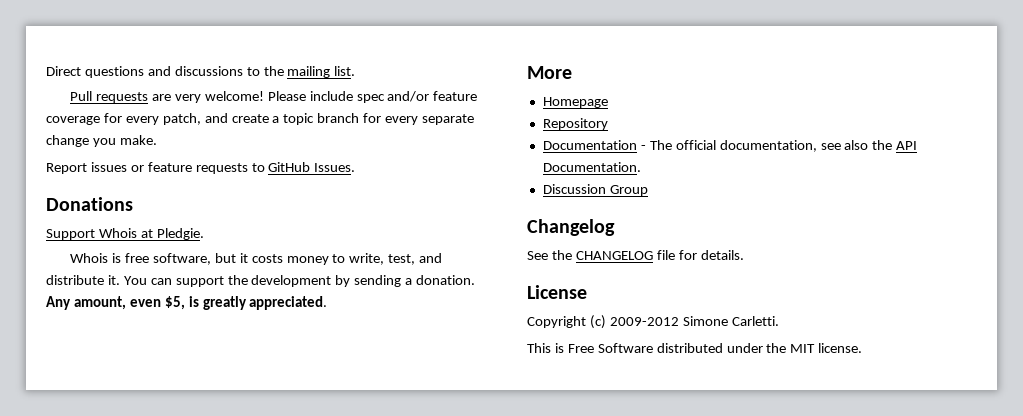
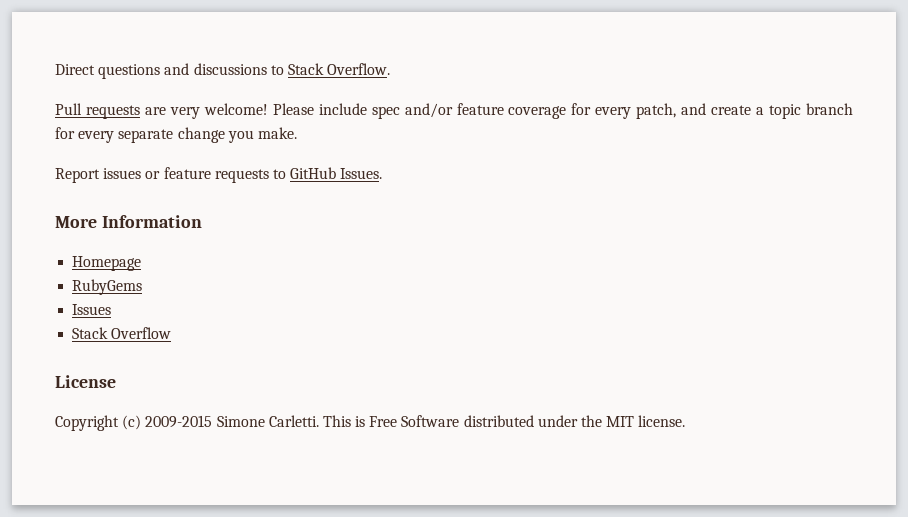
[263,66,356,78] the mailing list. -> [287,63,391,75] Stack Overflow.
[46,197,133,211] [46,228,204,240] [70,253,443,265] [46,275,476,287] [46,296,328,310] // Donations // Support Whois at Pledgie. // Whois is free software, but it costs money to write, test, and distribute it. You can support the development by sending a donation. Any amount, even $5, is greatly appreciated. -> (383, 173) none
(572, 72) none -> [101,215,202,228] Information
[542,118,608,130] [542,140,918,152] [542,162,641,172] [542,184,648,196] [527,219,615,236] [527,250,744,260] Repository // Documentation - The official documentation, see also the API Documentation. // Discussion Group // Changelog // See the CHANGELOG file for details. -> [72,279,143,295] [72,304,112,315] [72,327,172,339] RubyGems // Issues // Stack Overflow
[609,317,679,326] 2009-2012 -> [145,415,213,428] 2009-2015
(779, 321) // -> (319, 421) none

